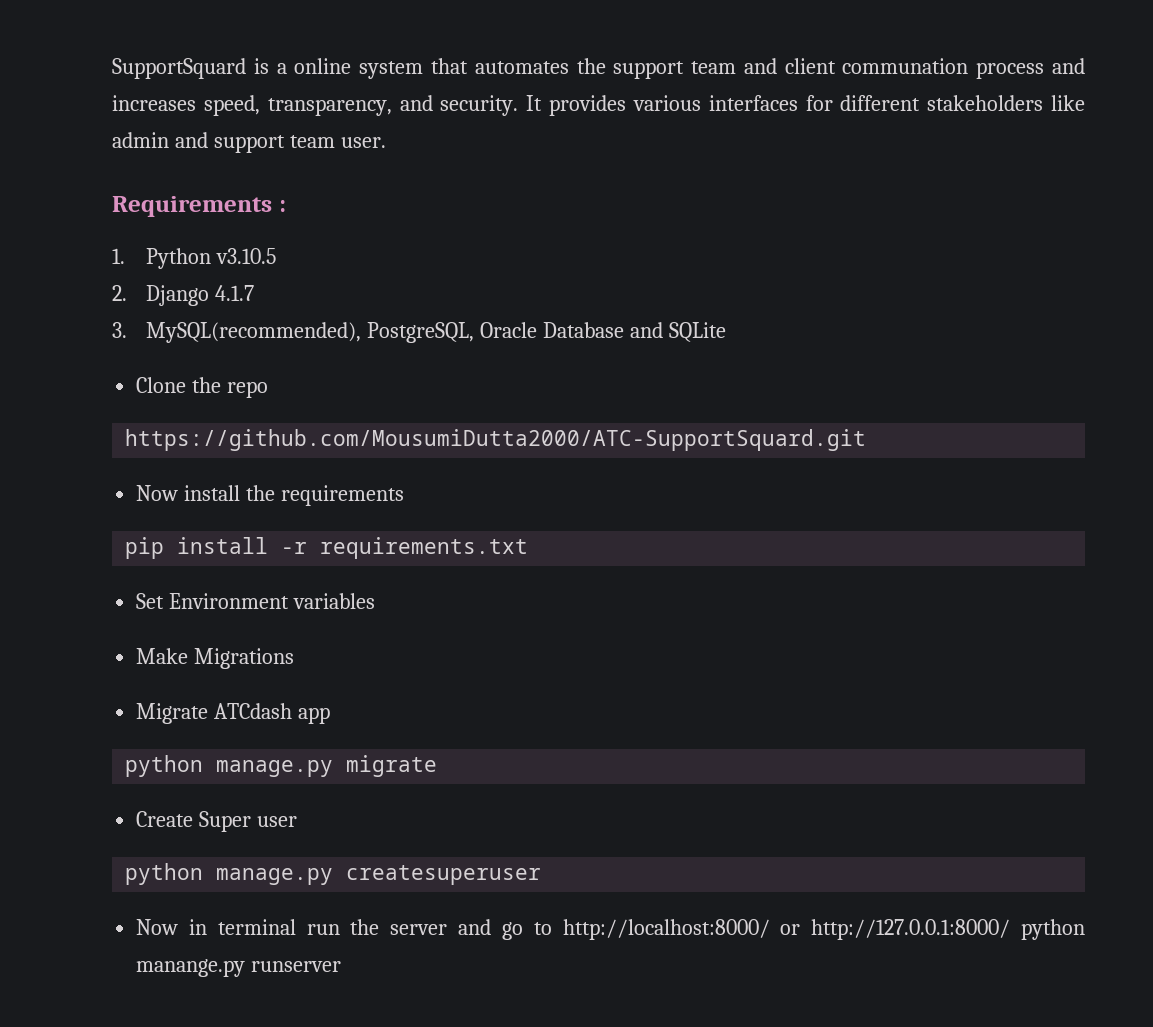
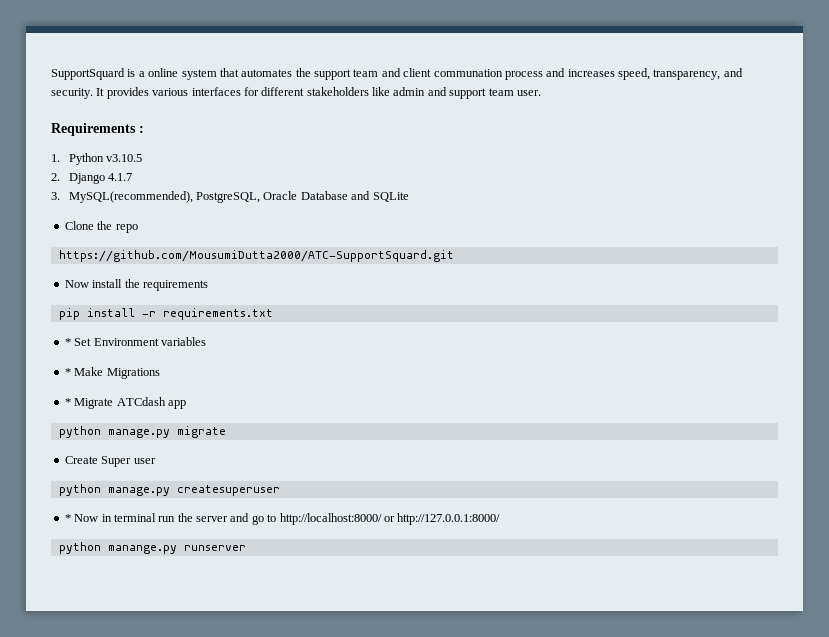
(529, 548) none -> [64,338,71,346] *
(376, 601) none -> [64,368,71,376] *
(295, 658) none -> [64,398,71,406] *
(542, 875) none -> [64,514,71,522] *
(1011, 929) none -> (501, 519) //

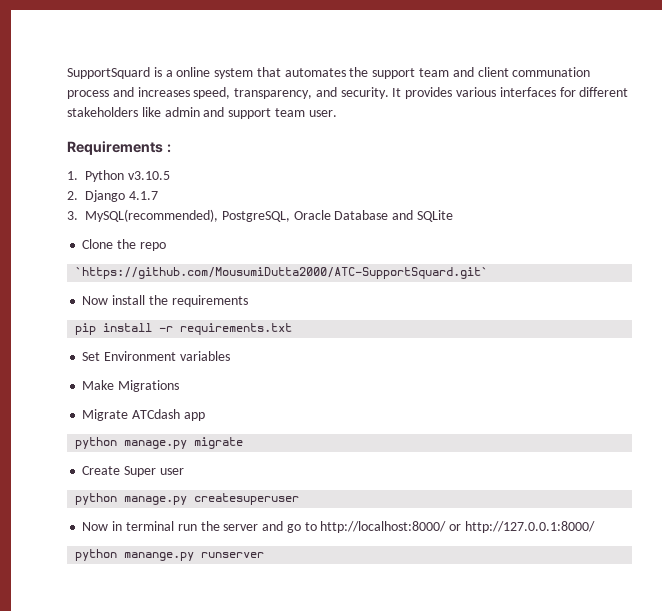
[58,250,454,262] https://github.com/MousumiDutta2000/ATC-SupportSquard.git -> [75,267,489,279] `https://github.com/MousumiDutta2000/ATC-SupportSquard.git`
[64,338,71,346] * -> (293, 329) none
[64,368,71,376] * -> (230, 356) none
[64,398,71,406] * -> (180, 386) none
[64,514,71,522] * -> (300, 499) none

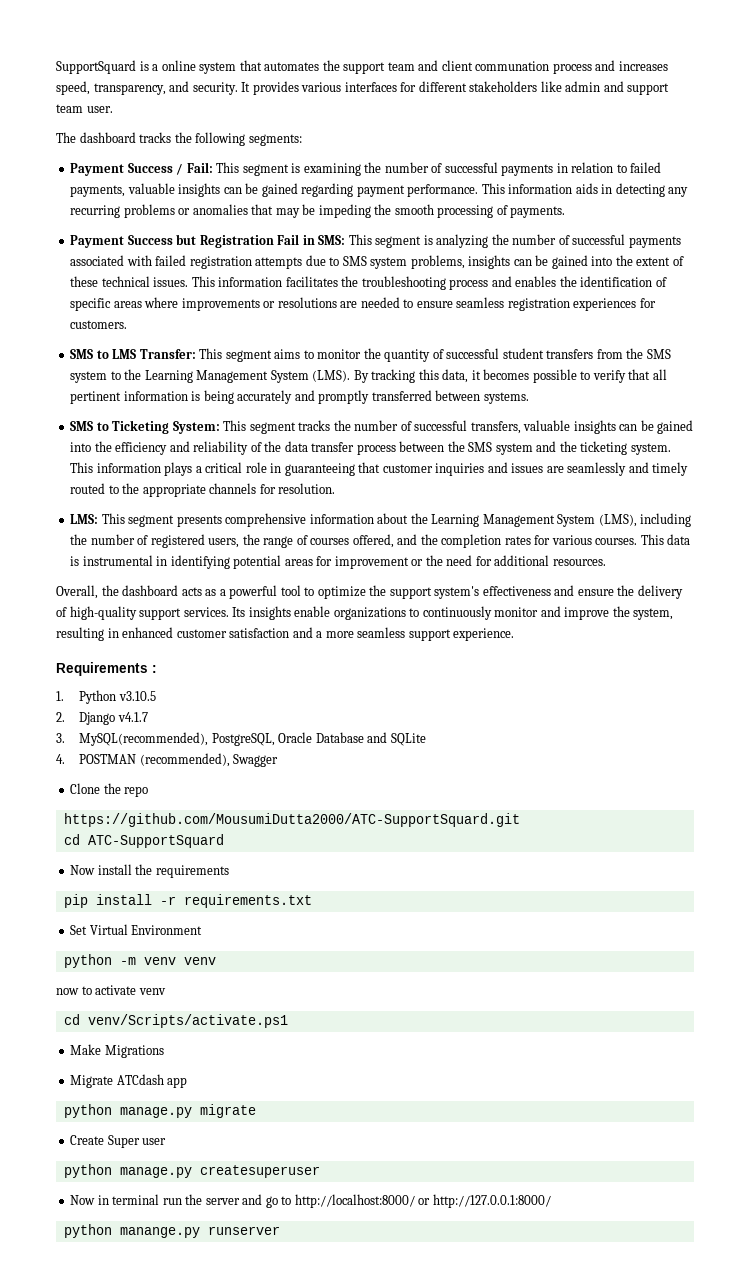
(337, 113) none -> [56,132,302,146] [70,162,662,176] [70,183,689,197] [70,204,566,218] [70,234,681,248] [70,255,684,269] [70,276,667,290] [70,297,656,311] [70,320,128,329] [70,348,671,362] [70,369,667,383] [70,390,529,404] [70,420,694,434] [70,441,671,455] [70,462,689,476] [70,483,336,497] [70,513,692,527] [70,534,691,548] [70,555,606,569] [56,585,683,599] [56,606,674,620] [56,627,515,641] // The dashboard tracks the following segments: // Payment Success / Fail: This segment is examining the number of successful payments in relation to failed payments, valuable insights can be gained regarding payment performance. This information aids in detecting any recurring problems or anomalies that may be impeding the smooth processing of payments. // Payment Success but Registration Fail in SMS: This segment is analyzing the number of successful payments associated with failed registration attempts due to SMS system problems, insights can be gained into the extent of these technical issues. This information facilitates the troubleshooting process and enables the identification of specific areas where improvements or resolutions are needed to ensure seamless registration experiences for customers. // SMS to LMS Transfer: This segment aims to monitor the quantity of successful student transfers from the SMS system to the Learning Management System (LMS). By tracking this data, it becomes possible to verify that all pertinent information is being accurately and promptly transferred between systems. // SMS to Ticketing System: This segment tracks the number of successful transfers, valuable insights can be gained into the efficiency and reliability of the data transfer process between the SMS system and the ticketing system. This information plays a critical role in guaranteeing that customer inquiries and issues are seamlessly and timely routed to the appropriate channels for resolution. // LMS: This segment presents comprehensive information about the Learning Management System (LMS), including the number of registered users, the range of courses offered, and the completion rates for various courses. This data is instrumental in identifying potential areas for improvement or the need for additional resources. // Overall, the dashboard acts as a powerful tool to optimize the support system's effectiveness and ensure the delivery of high-quality support services. Its insights enable organizations to continuously monitor and improve the system, resulting in enhanced customer satisfaction and a more seamless support experience.
[128,191,158,200] 4.1.7 -> [117,712,148,722] v4.1.7
(453, 216) none -> [56,753,279,767] // 4. POSTMAN (recommended), Swagger
[75,267,489,279] `https://github.com/MousumiDutta2000/ATC-SupportSquard.git` -> [63,813,520,827] [63,834,224,848] https://github.com/MousumiDutta2000/ATC-SupportSquard.git // cd ATC-SupportSquard
(101, 356) none -> [89,924,128,935] Virtual
[179,351,230,361] variables -> [63,954,216,968] [56,985,166,995] [63,1014,288,1028] // python -m venv venv // now to activate venv // cd venv/Scripts/activate.ps1

